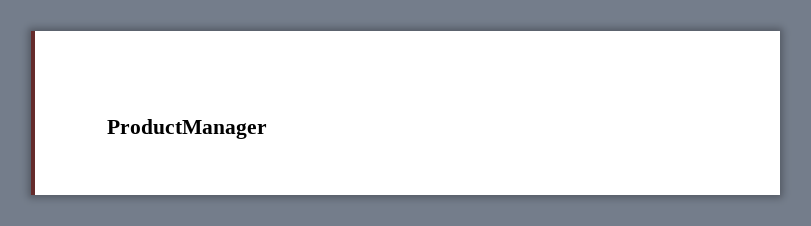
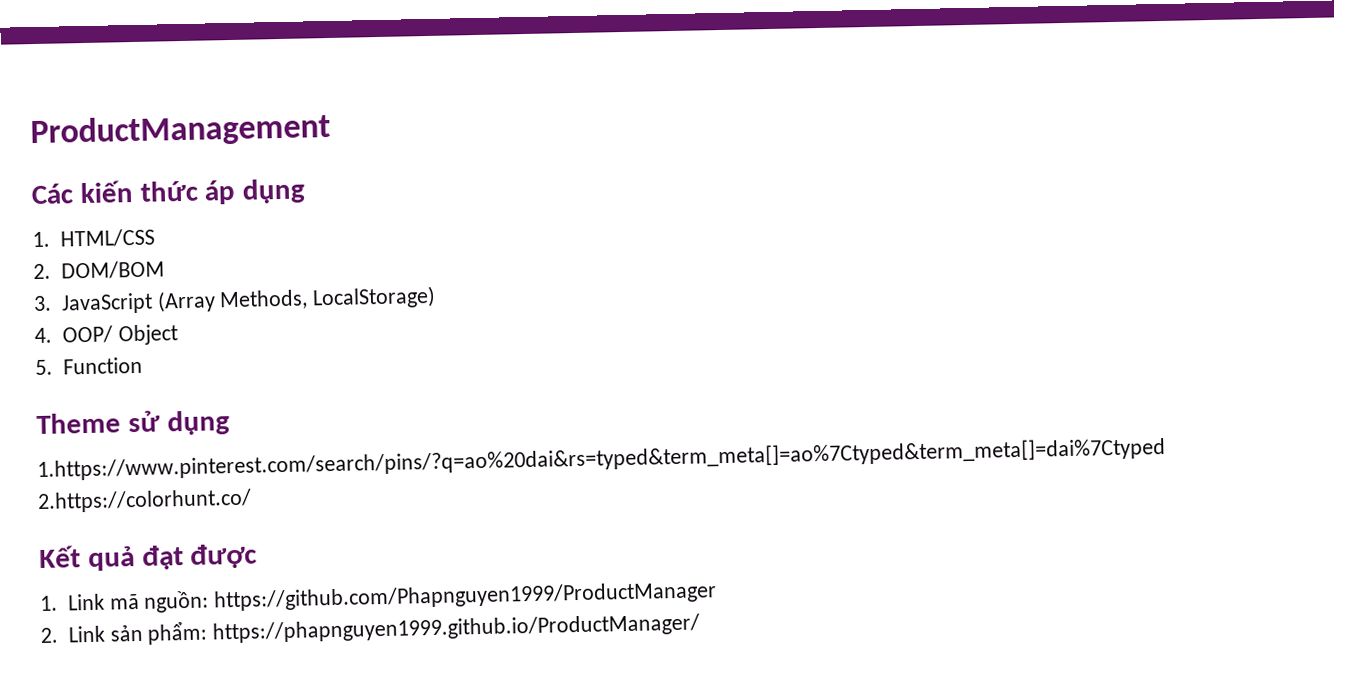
[107,119,267,139] ProductManager -> [30,112,331,149] [31,178,307,205] [32,228,155,248] [33,260,165,280] [33,285,437,315] [34,324,178,346] [35,356,143,376] [36,410,230,436] [37,436,1166,482] [37,488,252,514] [38,543,258,572] [40,581,718,613] [40,613,701,645] ProductManagement // Các kiến thức áp dụng // 1. HTML/CSS // 2. DOM/BOM // 3. JavaScript (Array Methods, LocalStorage) // 4. OOP/ Object // 5. Function // Theme sử dụng // 1.https://www.pinterest.com/search/pins/?q=ao%20dai&rs=typed&term_meta[]=ao%7Ctyped&term_meta[]=dai%7Ctyped 2.https://colorhunt.co/ // Kết quả đạt được // 1. Link mã nguồn: https://github.com/Phapnguyen1999/ProductManager // 2. Link sản phẩm: https://phapnguyen1999.github.io/ProductManager/

